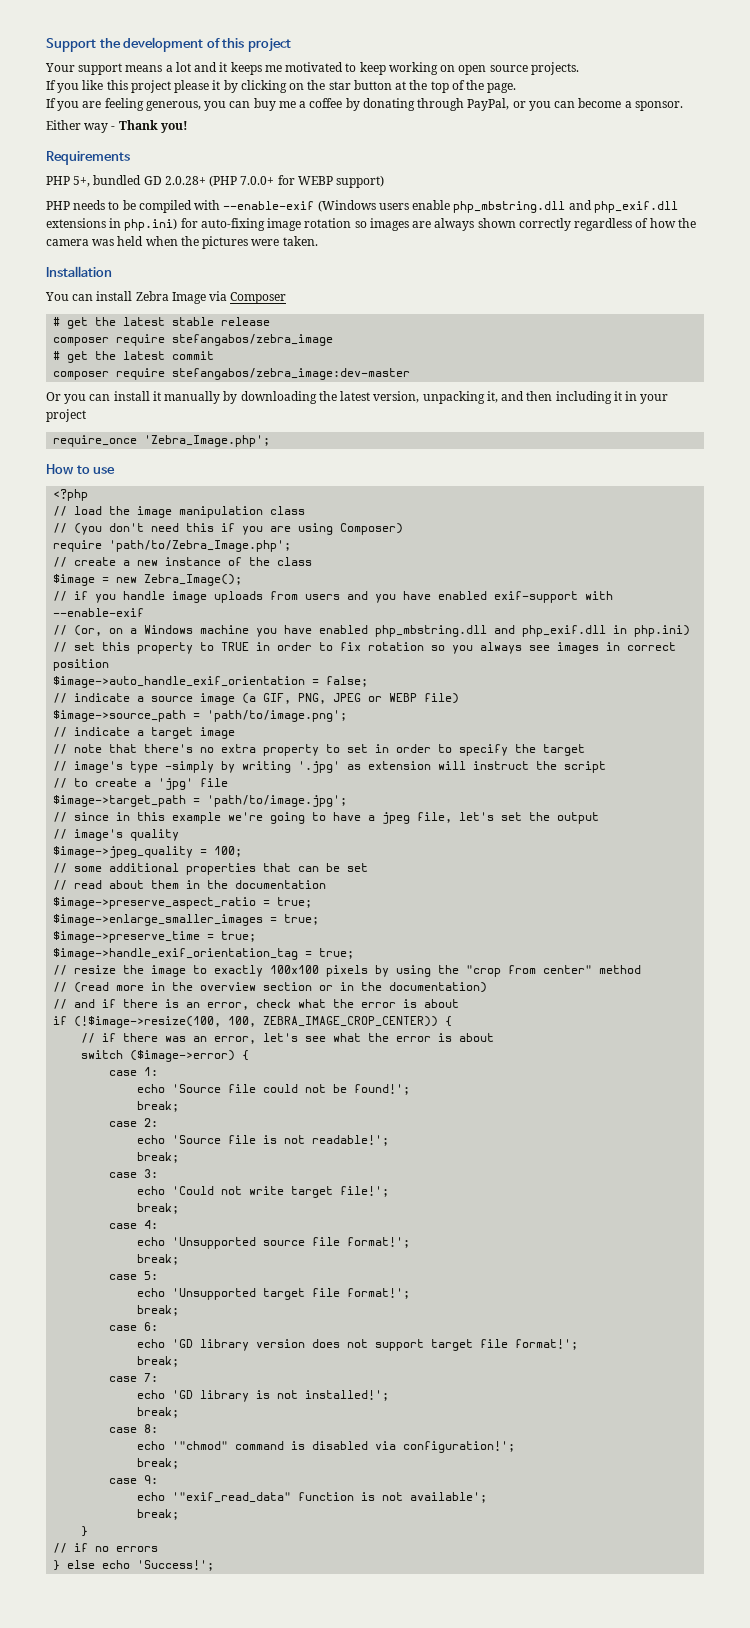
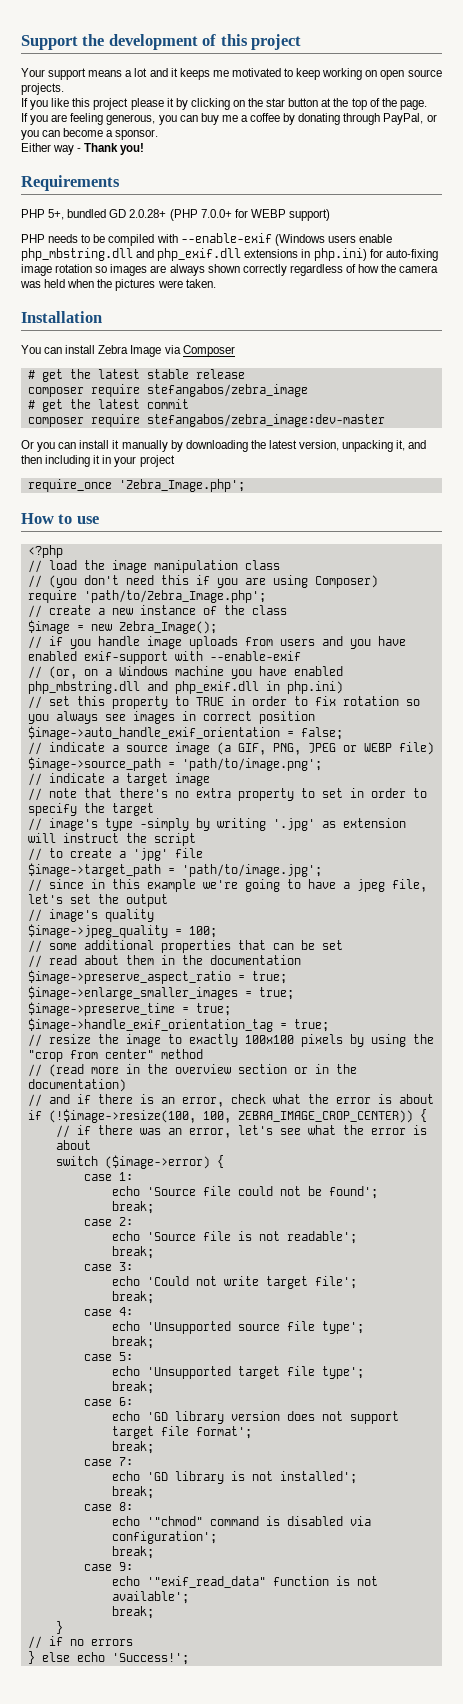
[354,1084,411,1095] found!'; -> [328,1186,378,1199] found';
[312,1135,390,1146] readable!'; -> [286,1231,357,1244] readable';
[340,1186,390,1197] file!'; -> [314,1276,357,1289] file';
[347,1237,411,1248] format!'; -> [321,1321,364,1334] type';
[347,1288,411,1299] format!'; -> [321,1366,364,1379] type';
[515,1339,579,1350] format!'; -> [195,1426,252,1439] format';
[305,1390,390,1401] installed!'; -> [279,1471,357,1484] installed';
[403,1441,516,1453] configuration!'; -> [111,1531,217,1544] configuration';

